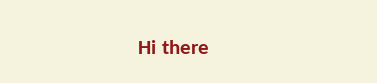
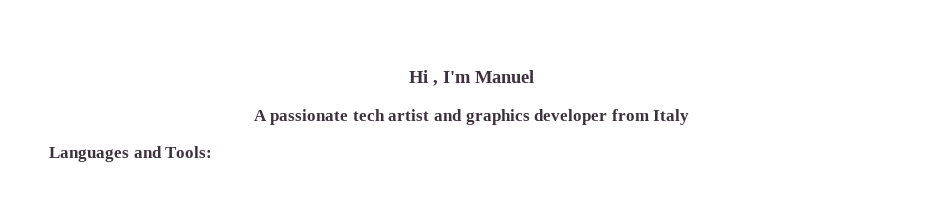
[161,40,209,54] there -> [433,70,534,86] [253,109,690,125] [49,146,213,162] , I'm Manuel // A passionate tech artist and graphics developer from Italy // Languages and Tools:

